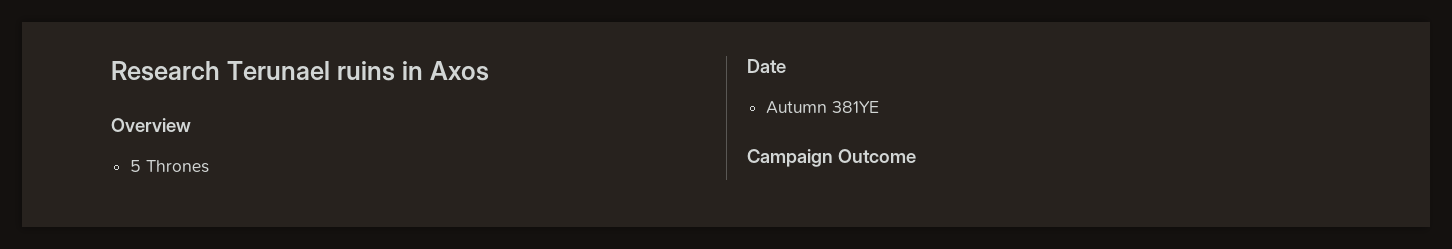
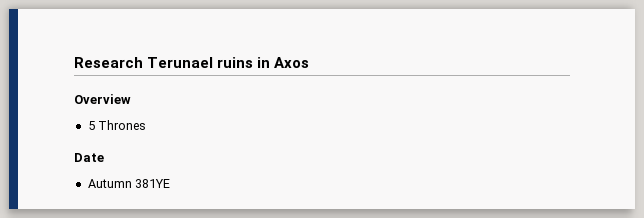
[747,149,916,167] // Campaign Outcome -> (171, 183) none

